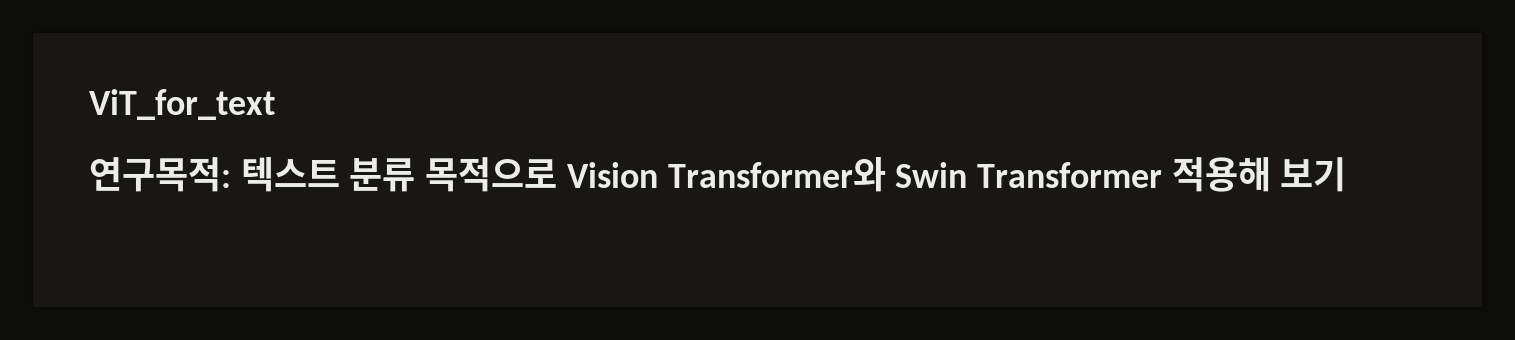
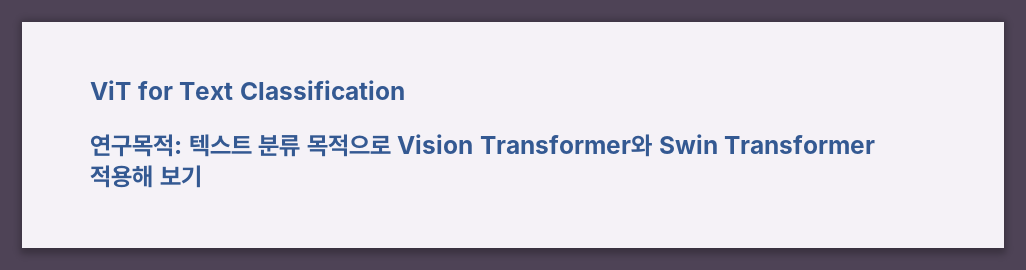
[89,89,275,120] ViT_for_text -> [90,80,405,100] ViT for Text Classification

